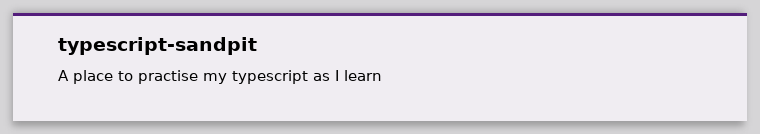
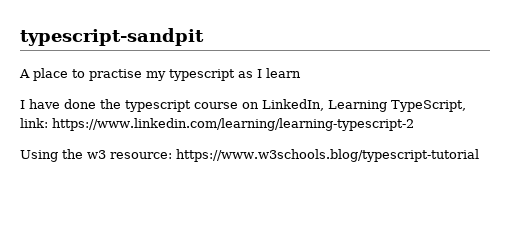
(382, 75) none -> [20,99,466,112] [20,118,414,131] [20,149,479,162] // I have done the typescript course on LinkedIn, Learning TypeScript, link: https://www.linkedin.com/learning/learning-typescript-2 // Using the w3 resource: https://www.w3schools.blog/typescript-tutorial

